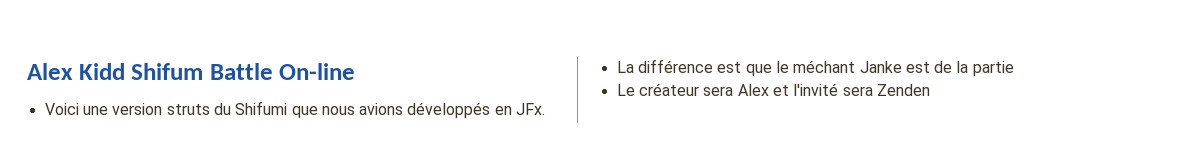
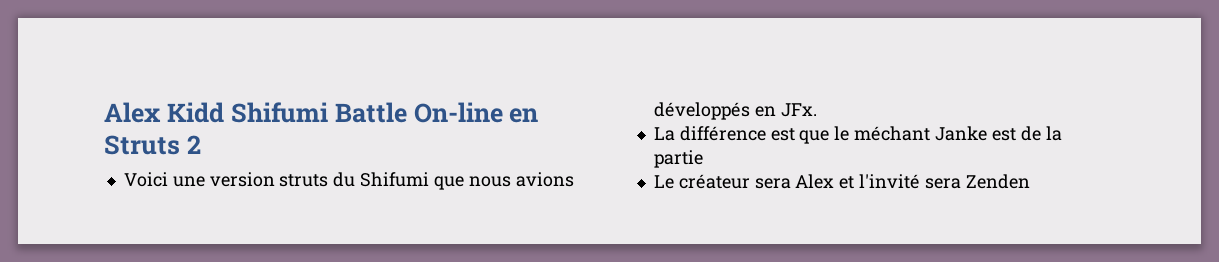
[131,63,204,80] Shifum -> [230,102,328,123] Shifumi
(356, 71) none -> [509,108,539,123] [104,135,201,155] en Struts 2

